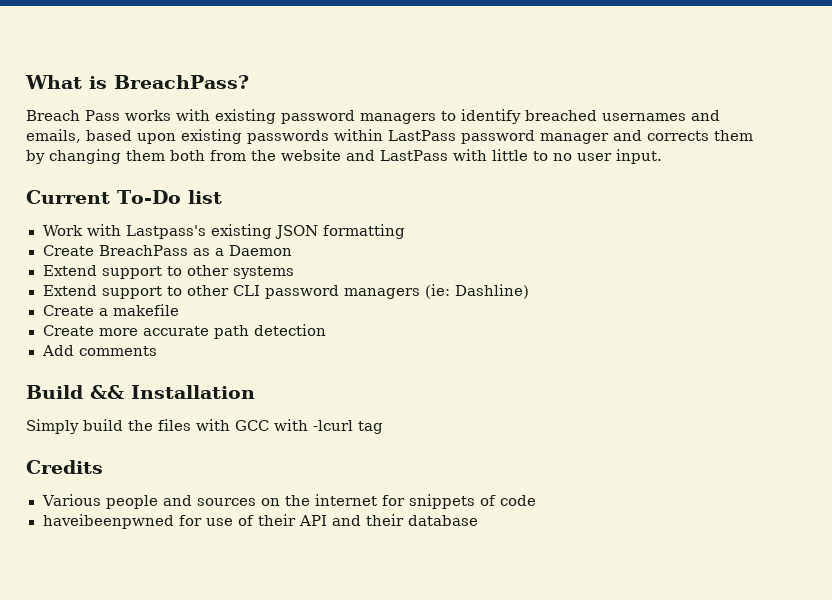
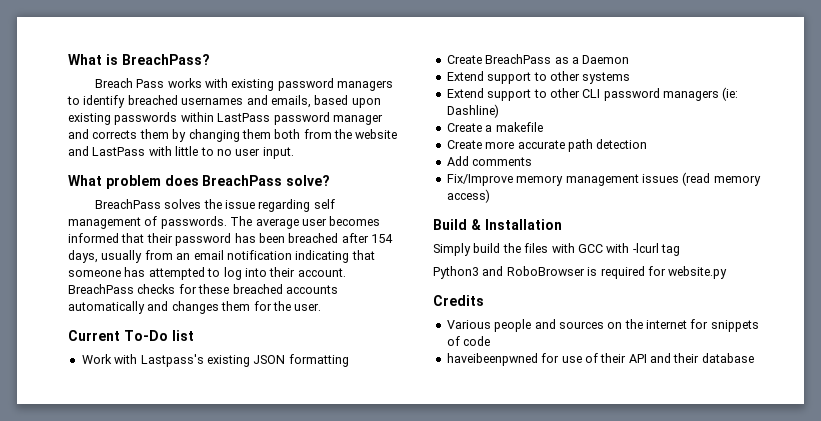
(662, 156) none -> [68,175,331,189] [94,199,335,212] [68,216,381,229] [68,233,393,246] [68,250,375,263] [68,267,346,280] [68,284,338,294] [68,301,322,314] // What problem does BreachPass solve? // BreachPass solves the issue regarding self management of passwords. The average user becomes informed that their password has been breached after 154 days, usually from an email notification indicating that someone has attempted to log into their account. BreachPass checks for these breached accounts automatically and changes them for the user.
(157, 351) none -> [446,172,761,186] [446,189,490,203] // Fix/Improve memory management issues (read memory access)
[90,385,124,399] && -> [470,219,481,230] &
(383, 427) none -> [433,266,728,279] // Python3 and RoboBrowser is required for website.py

